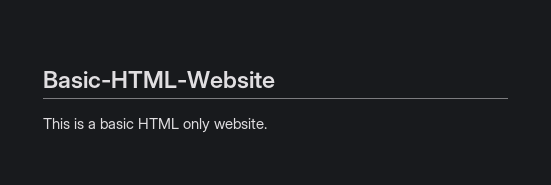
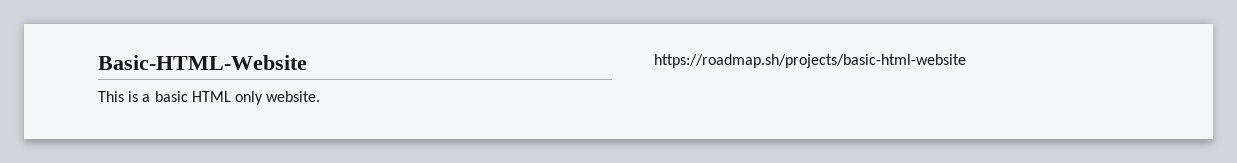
(268, 123) none -> [654,54,966,68] https://roadmap.sh/projects/basic-html-website

